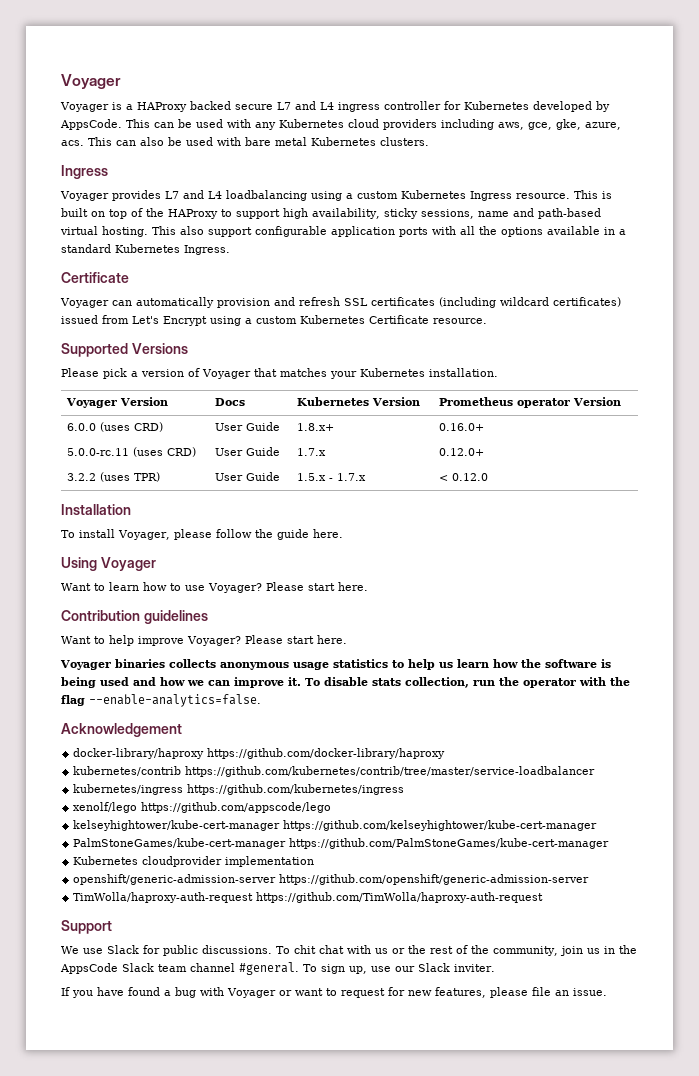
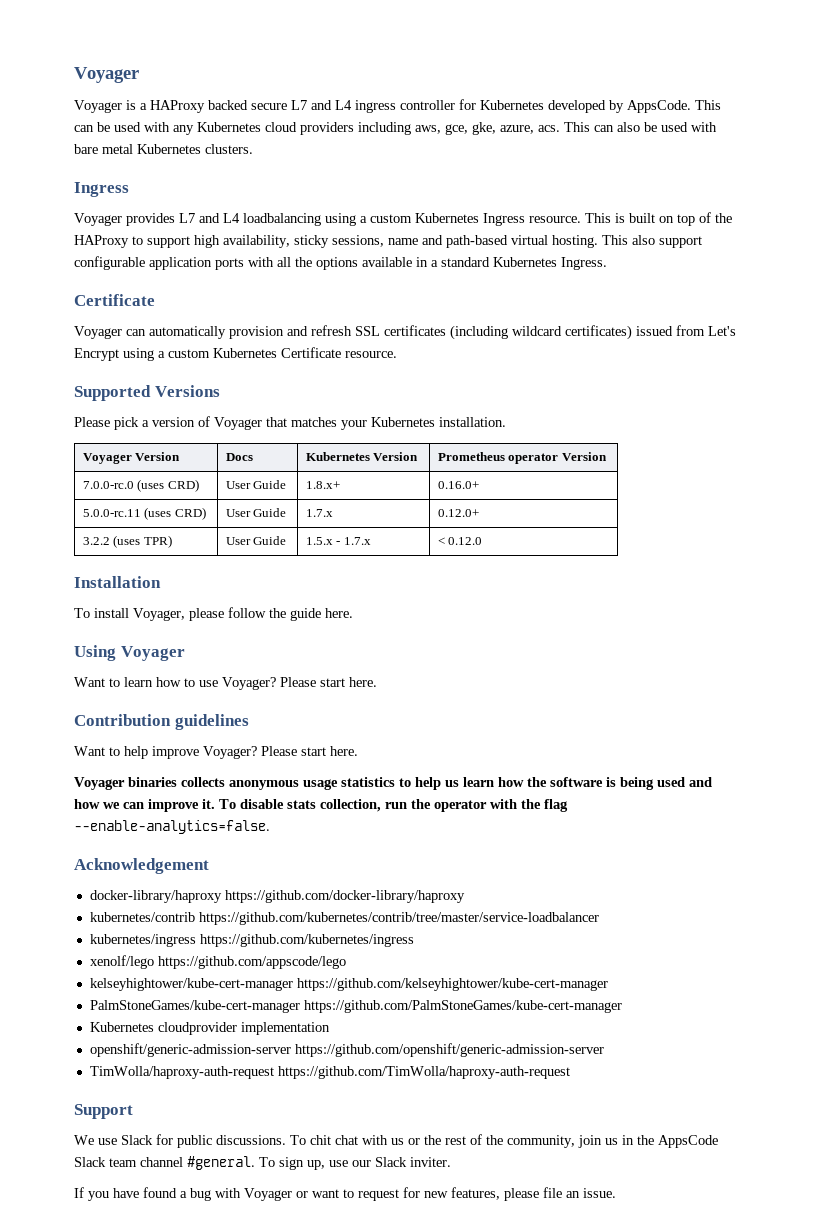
[67,423,97,431] 6.0.0 -> [82,481,134,489] 7.0.0-rc.0

